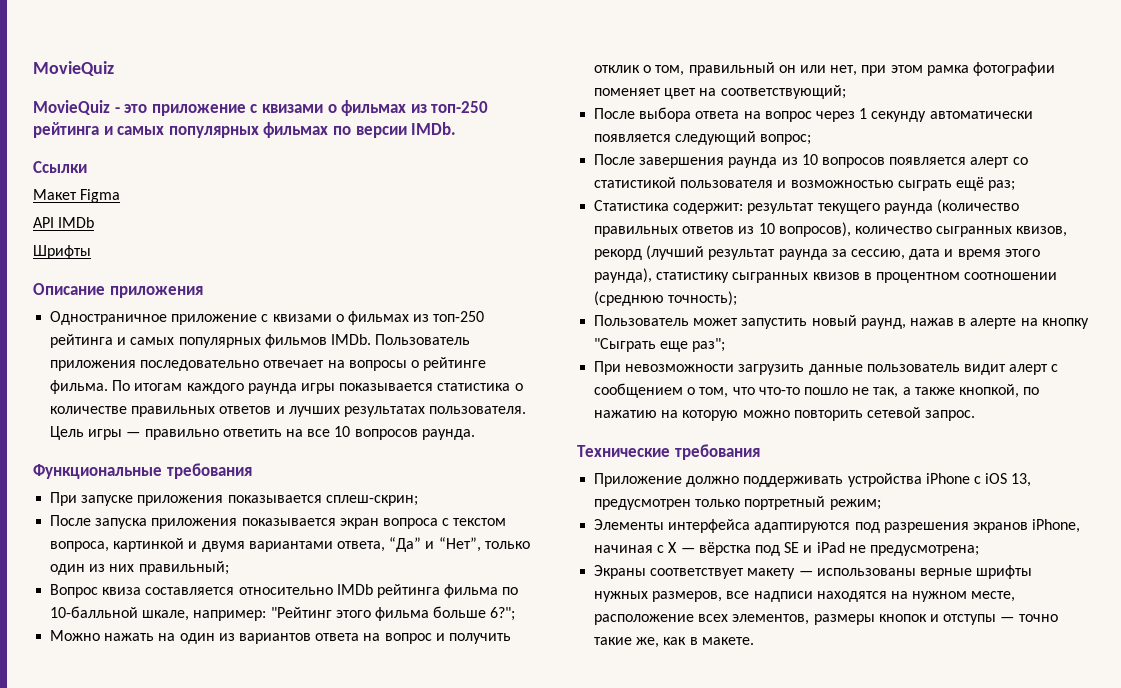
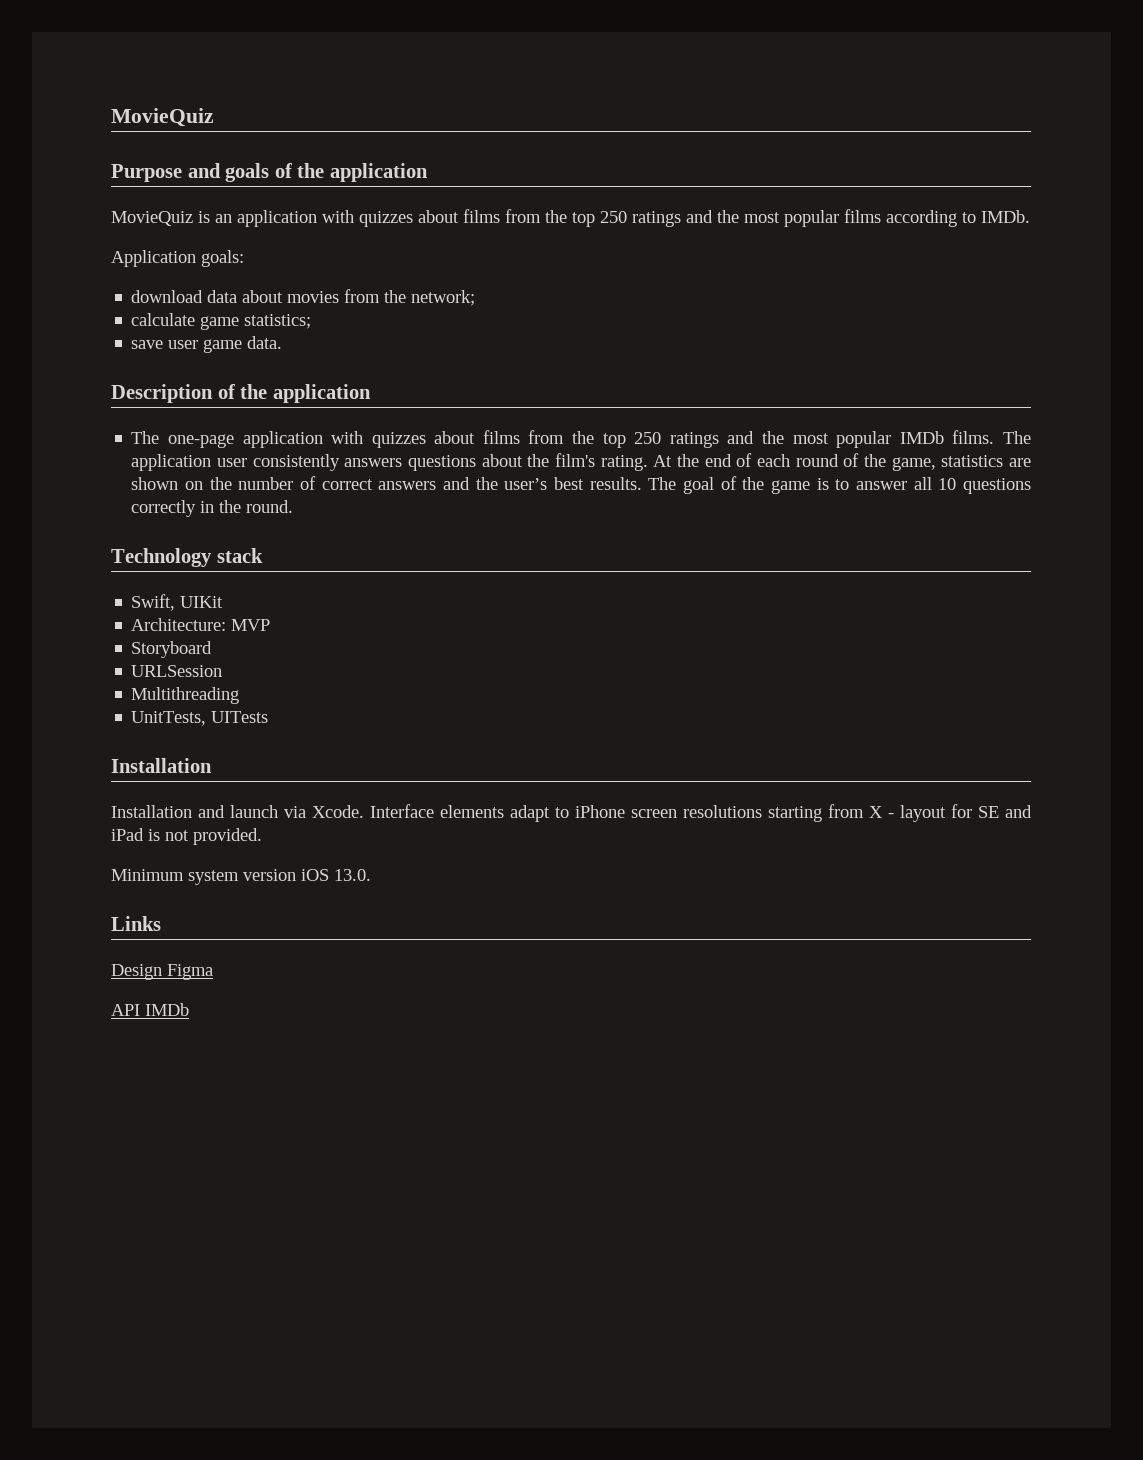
[33,100,489,116] [33,122,457,138] [33,161,87,173] [33,189,121,203] [33,217,95,228] [33,245,91,259] [33,283,203,298] [50,311,485,325] [50,334,471,348] [50,357,487,371] [50,380,523,394] [50,406,527,417] [50,426,475,440] [33,463,252,479] [50,492,418,506] [50,515,507,529] [50,537,530,552] [50,561,229,575] [50,584,519,598] [50,606,516,621] [50,630,511,644] [594,62,1055,76] [594,85,846,99] [594,107,1033,122] [594,131,812,145] [594,154,1028,168] [594,177,1016,191] [594,199,1019,214] [594,222,1068,237] [594,245,1040,260] [594,268,1058,283] [594,291,738,306] [594,315,1089,329] [594,338,726,352] [594,361,1059,375] [594,383,1040,398] [594,407,976,421] [577,444,760,460] [594,473,1032,487] [594,496,881,510] [594,519,1081,533] [594,542,979,556] [594,565,1033,579] [594,591,1016,602] [594,614,1058,625] [594,637,754,648] MovieQuiz - это приложение с квизами о фильмах из топ-250 рейтинга и самых популярных фильмах по версии IMDb. // Ссылки // Макет Figma // API IMDb // Шрифты // Описание приложения // Одностраничное приложение с квизами о фильмах из топ-250 рейтинга и самых популярных фильмов IMDb. Пользователь приложения последовательно отвечает на вопросы о рейтинге фильма. По итогам каждого раунда игры показывается статистика о количестве правильных ответов и лучших результатах пользователя. Цель игры — правильно ответить на все 10 вопросов раунда. // Функциональные требования // При запуске приложения показывается сплеш-скрин; // После запуска приложения показывается экран вопроса с текстом вопроса, картинкой и двумя вариантами ответа, “Да” и “Нет”, только один из них правильный; // Вопрос квиза составляется относительно IMDb рейтинга фильма по 10-балльной шкале, например: "Рейтинг этого фильма больше 6?"; // Можно нажать на один из вариантов ответа на вопрос и получить отклик о том, правильный он или нет, при этом рамка фотографии поменяет цвет на соответствующий; // После выбора ответа на вопрос через 1 секунду автоматически появляется следующий вопрос; // После завершения раунда из 10 вопросов появляется алерт со статистикой пользователя и возможностью сыграть ещё раз; // Статистика содержит: результат текущего раунда (количество правильных ответов из 10 вопросов), количество сыгранных квизов, рекорд (лучший результат раунда за сессию, дата и время этого раунда), статистику сыгранных квизов в процентном соотношении (среднюю точность); // Пользователь может запустить новый раунд, нажав в алерте на кнопку "Сыграть еще раз"; // При невозможности загрузить данные пользователь видит алерт с сообщением о том, что что-то пошло не так, а также кнопкой, по нажатию на которую можно повторить сетевой запрос. // Технические требования // Приложение должно поддерживать устройства iPhone с iOS 13, предусмотрен только портретный режим; // Элементы интерфейса адаптируются под разрешения экранов iPhone, начиная с X — вёрстка под SE и iPad не предусмотрена; // Экраны соответствует макету — использованы верные шрифты нужных размеров, все надписи находятся на нужном месте, расположение всех элементов, размеры кнопок и отступы — точно такие же, как в макете. -> [111,163,428,182] [111,209,1030,227] [111,250,244,267] [131,289,476,306] [131,313,312,330] [131,336,283,353] [111,384,371,403] [131,430,1031,448] [131,453,1031,471] [131,476,1031,494] [131,500,294,517] [111,548,263,567] [131,594,224,611] [131,618,271,631] [131,641,213,658] [131,665,223,677] [131,687,240,704] [131,711,269,726] [111,758,212,773] [111,804,1032,822] [111,828,262,845] [111,869,371,885] [111,916,161,931] [111,964,213,980] [111,1003,189,1016] Purpose and goals of the application // MovieQuiz is an application with quizzes about films from the top 250 ratings and the most popular films according to IMDb. // Application goals: // download data about movies from the network; // calculate game statistics; // save user game data. // Description of the application // The one-page application with quizzes about films from the top 250 ratings and the most popular IMDb films. The application user consistently answers questions about the film's rating. At the end of each round of the game, statistics are shown on the number of correct answers and the user’s best results. The goal of the game is to answer all 10 questions correctly in the round. // Technology stack // Swift, UIKit // Architecture: MVP // Storyboard // URLSession // Multithreading // UnitTests, UITests // Installation // Installation and launch via Xcode. Interface elements adapt to iPhone screen resolutions starting from X - layout for SE and iPad is not provided. // Minimum system version iOS 13.0. // Links // Design Figma // API IMDb

